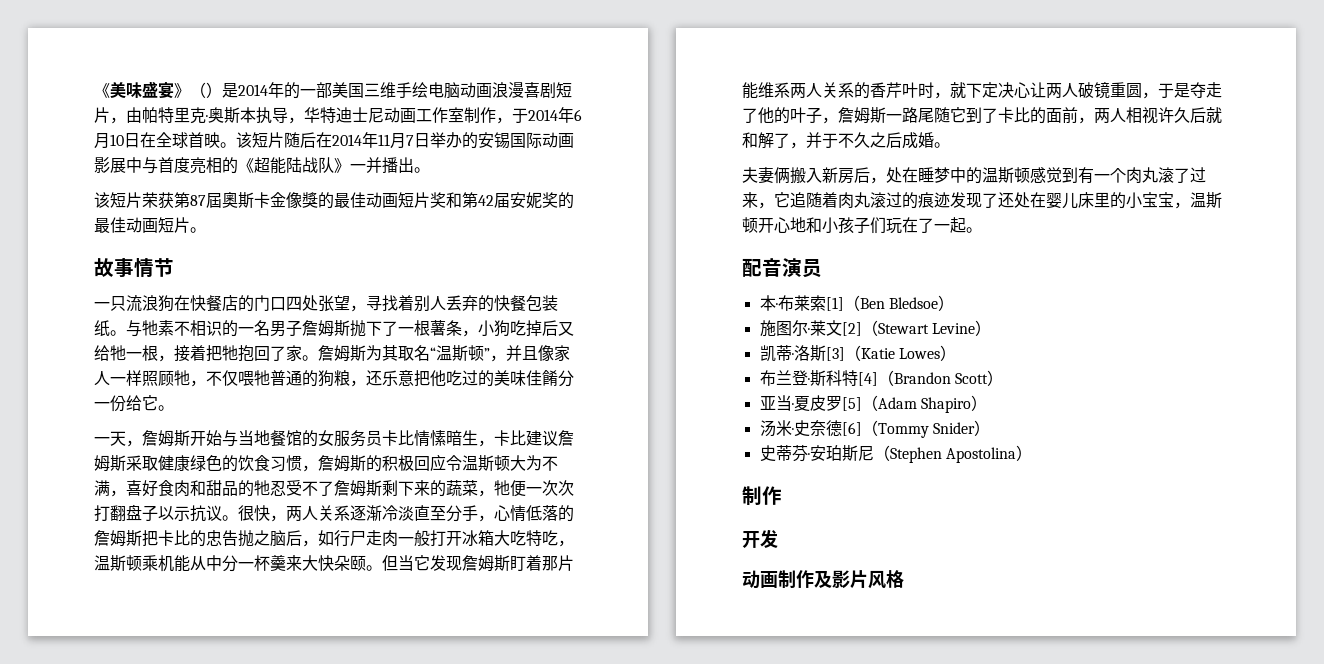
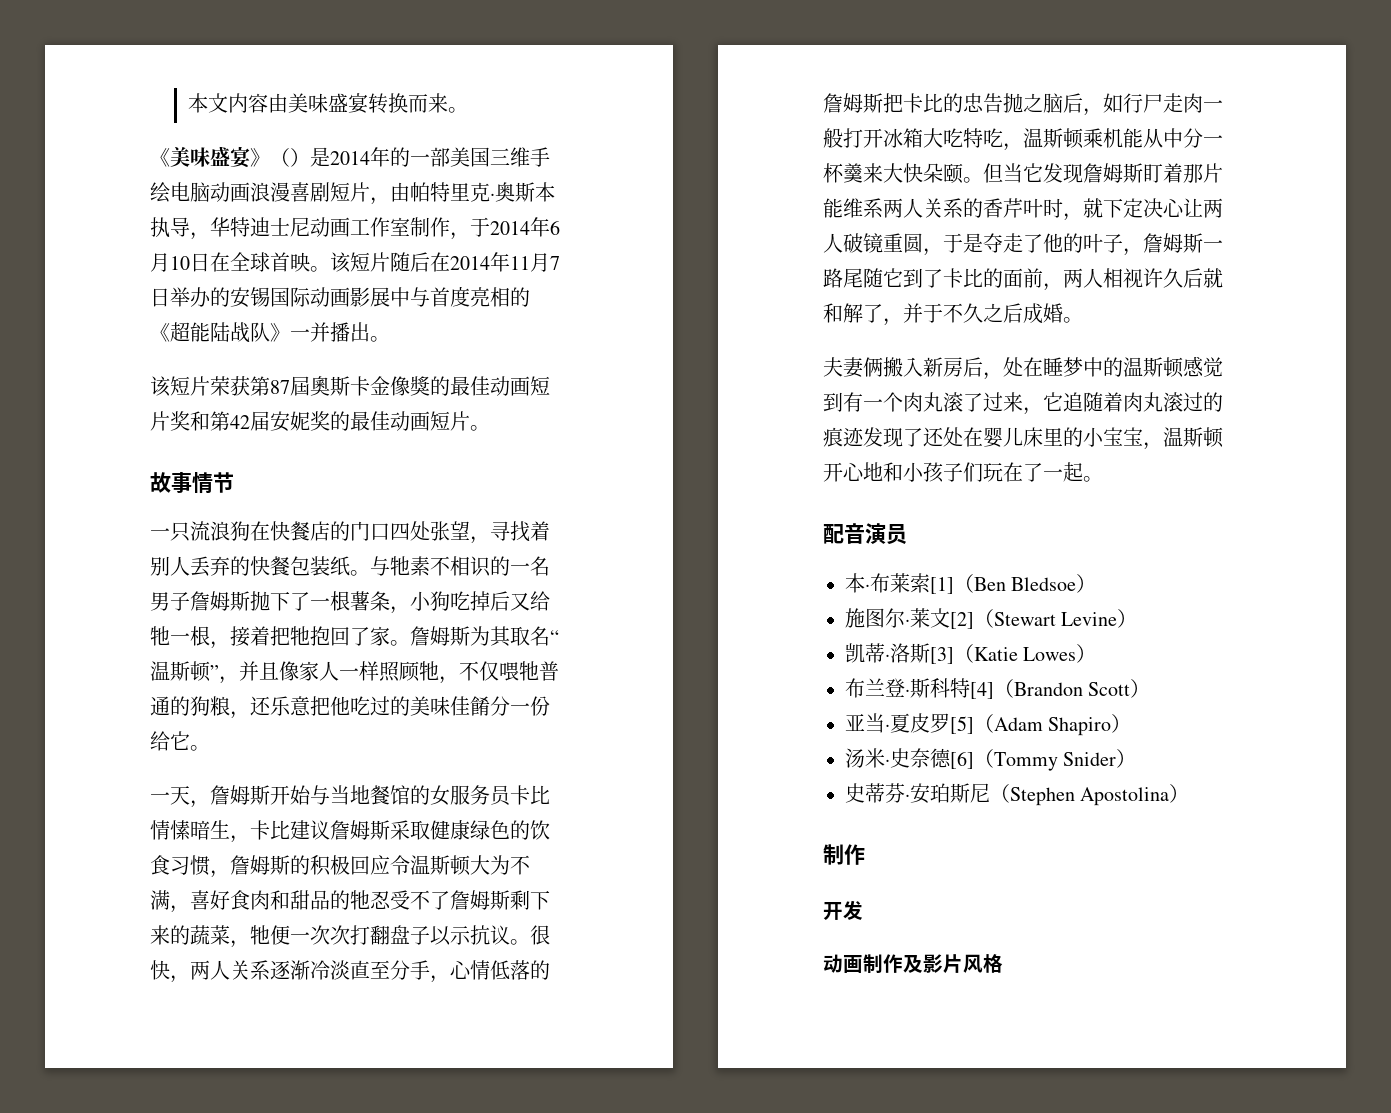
(94, 90) none -> [187,93,468,114] 本文内容由美味盛宴转换而来。 //

